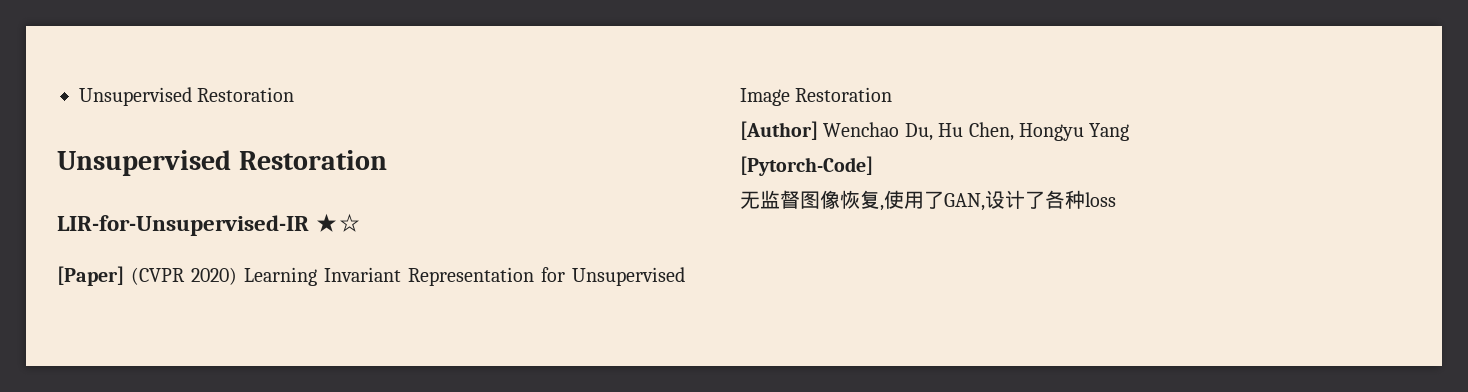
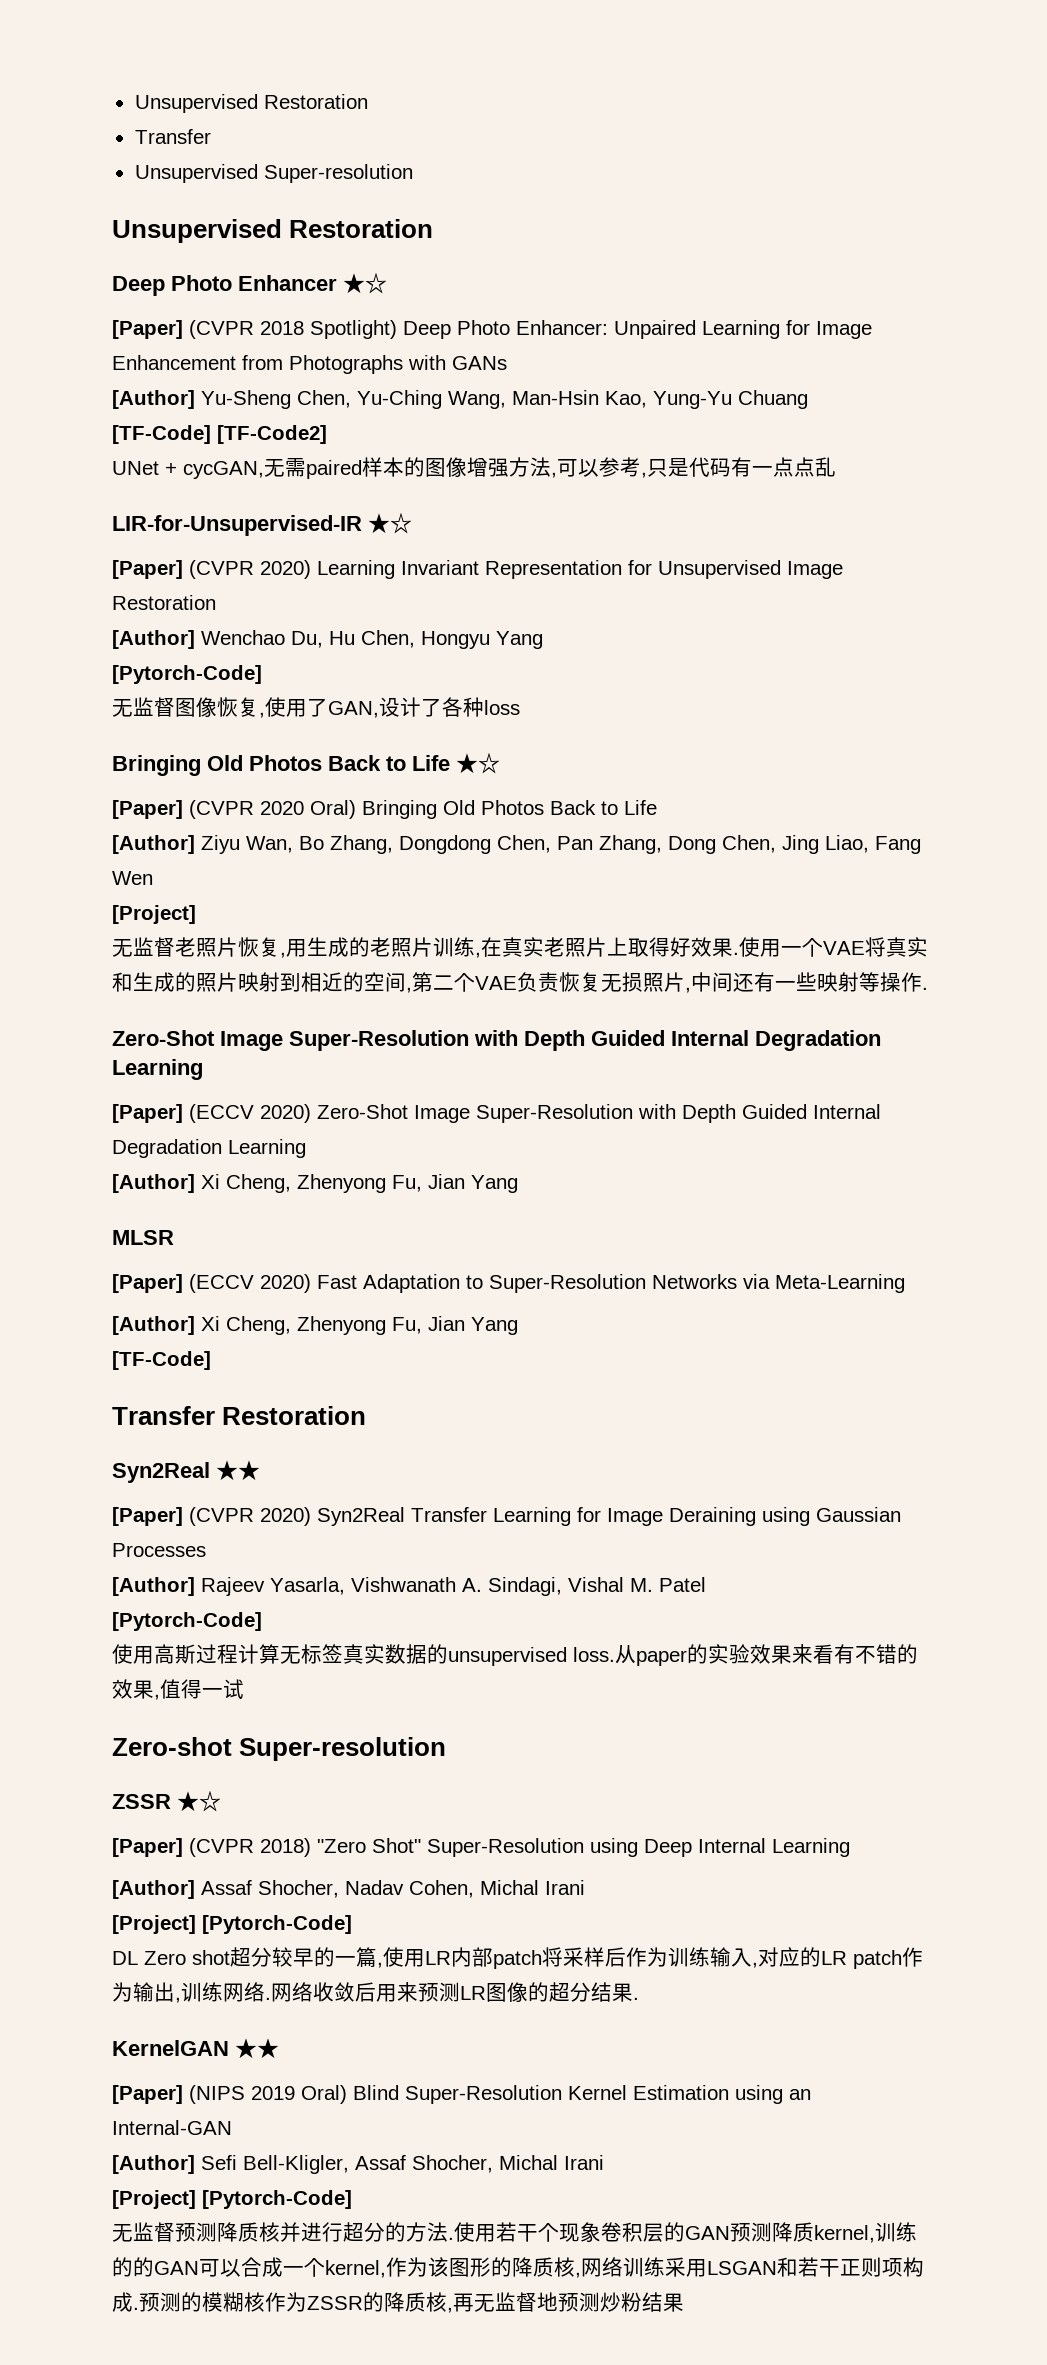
[79,87,295,106] [57,150,387,176] Unsupervised Restoration // Unsupervised Restoration -> [134,94,368,113] [134,129,211,144] [134,164,413,183] [112,219,434,243] [112,272,387,296] [112,320,872,339] [112,355,507,374] [112,390,808,409] [112,425,327,444] [112,457,836,479] Unsupervised Restoration // Transfer // Unsupervised Super-resolution // Unsupervised Restoration // Deep Photo Enhancer ★☆ // [Paper] (CVPR 2018 Spotlight) Deep Photo Enhancer: Unpaired Learning for Image Enhancement from Photographs with GANs // [Author] Yu-Sheng Chen, Yu-Ching Wang, Man-Hsin Kao, Yung-Yu Chuang // [TF-Code] [TF-Code2] // UNet + cycGAN,无需paired样本的图像增强方法,可以参考,只是代码有一点点乱
(1116, 199) none -> [112,752,500,776] [112,800,657,819] [112,835,921,854] [112,871,153,885] [112,905,196,924] [112,937,928,958] [112,972,928,993] [112,1030,881,1051] [112,1059,203,1080] [112,1104,881,1123] [112,1139,306,1158] [112,1174,518,1193] [112,1230,174,1245] [112,1274,905,1293] [112,1316,518,1335] [112,1351,211,1370] [112,1406,367,1425] [112,1460,260,1483] [112,1507,901,1526] [112,1543,206,1557] [112,1577,706,1596] [112,1612,262,1631] [112,1644,918,1666] [112,1679,244,1700] [112,1737,447,1761] [112,1790,221,1812] [112,1838,850,1857] [112,1880,585,1899] [112,1915,352,1934] [112,1947,923,1969] [112,1982,639,2003] [112,2038,279,2058] [112,2085,811,2104] [112,2120,232,2135] [112,2155,604,2174] [112,2190,352,2209] [112,2222,917,2243] [112,2257,924,2278] [112,2292,684,2313] // Bringing Old Photos Back to Life ★☆ // [Paper] (CVPR 2020 Oral) Bringing Old Photos Back to Life // [Author] Ziyu Wan, Bo Zhang, Dongdong Chen, Pan Zhang, Dong Chen, Jing Liao, Fang Wen // [Project] // 无监督老照片恢复,用生成的老照片训练,在真实老照片上取得好效果.使用一个VAE将真实和生成的照片映射到相近的空间,第二个VAE负责恢复无损照片,中间还有一些映射等操作. // Zero-Shot Image Super-Resolution with Depth Guided Internal Degradation Learning // [Paper] (ECCV 2020) Zero-Shot Image Super-Resolution with Depth Guided Internal Degradation Learning // [Author] Xi Cheng, Zhenyong Fu, Jian Yang // MLSR // [Paper] (ECCV 2020) Fast Adaptation to Super-Resolution Networks via Meta-Learning // [Author] Xi Cheng, Zhenyong Fu, Jian Yang // [TF-Code] // Transfer Restoration // Syn2Real ★★ // [Paper] (CVPR 2020) Syn2Real Transfer Learning for Image Deraining using Gaussian Processes // [Author] Rajeev Yasarla, Vishwanath A. Sindagi, Vishal M. Patel // [Pytorch-Code] // 使用高斯过程计算无标签真实数据的unsupervised loss.从paper的实验效果来看有不错的效果,值得一试 // Zero-shot Super-resolution // ZSSR ★☆ // [Paper] (CVPR 2018) "Zero Shot" Super-Resolution using Deep Internal Learning // [Author] Assaf Shocher, Nadav Cohen, Michal Irani // [Project] [Pytorch-Code] // DL Zero shot超分较早的一篇,使用LR内部patch将采样后作为训练输入,对应的LR patch作为输出,训练网络.网络收敛后用来预测LR图像的超分结果. // KernelGAN ★★ // [Paper] (NIPS 2019 Oral) Blind Super-Resolution Kernel Estimation using an Internal-GAN // [Author] Sefi Bell-Kligler, Assaf Shocher, Michal Irani // [Project] [Pytorch-Code] // 无监督预测降质核并进行超分的方法.使用若干个现象卷积层的GAN预测降质kernel,训练的的GAN可以合成一个kernel,作为该图形的降质核,网络训练采用LSGAN和若干正则项构成.预测的模糊核作为ZSSR的降质核,再无监督地预测炒粉结果

